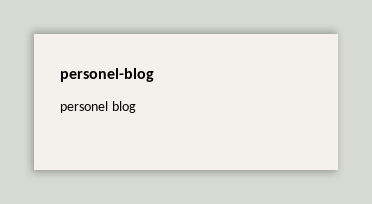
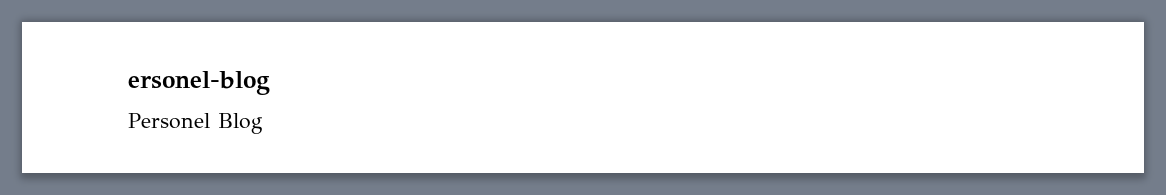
[60,68,154,82] [60,101,136,113] personel-blog // personel blog -> [128,71,270,95] [128,113,263,134] ersonel-blog // Personel Blog

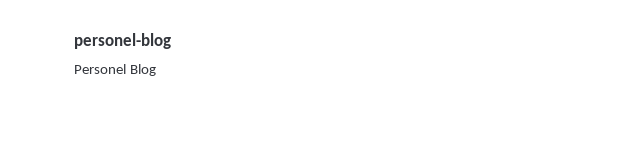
[128,71,270,95] ersonel-blog -> [74,33,171,49] personel-blog

